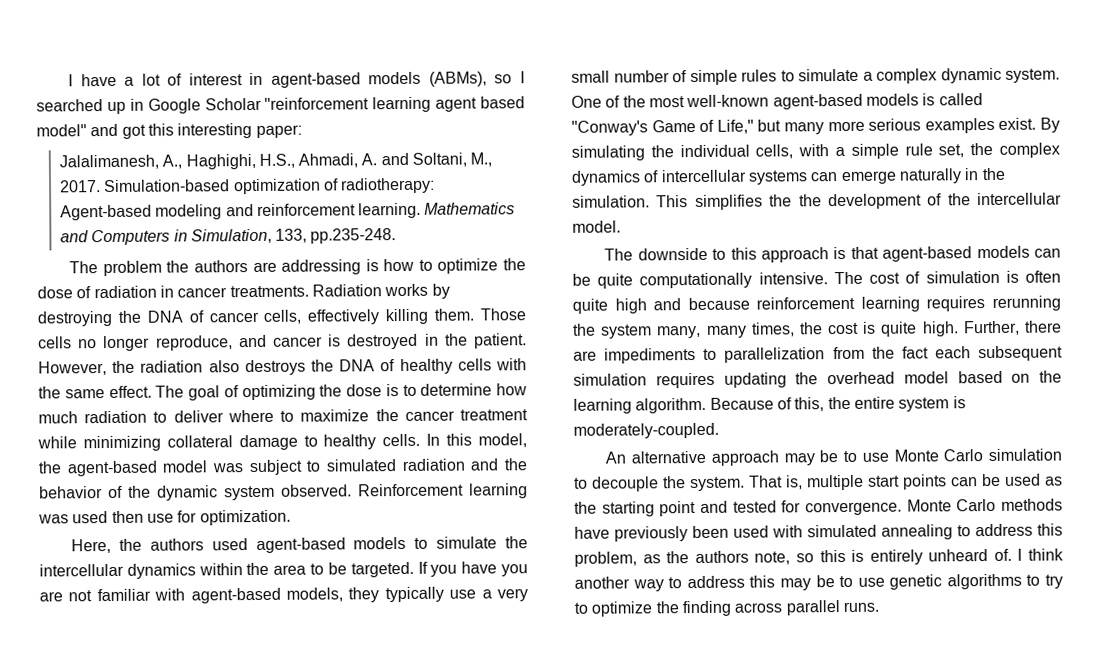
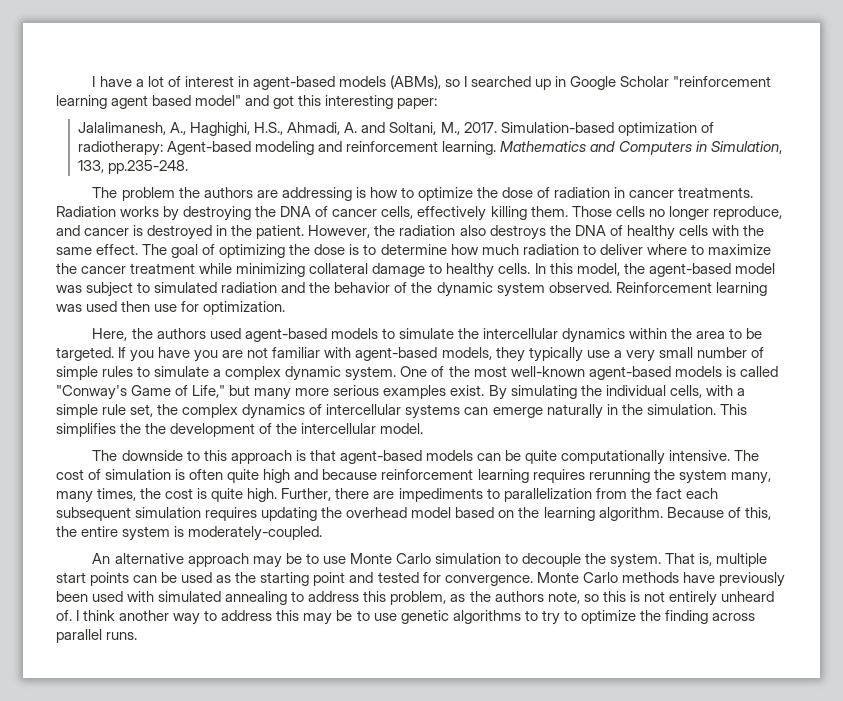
(865, 555) none -> [643,591,665,602] not

